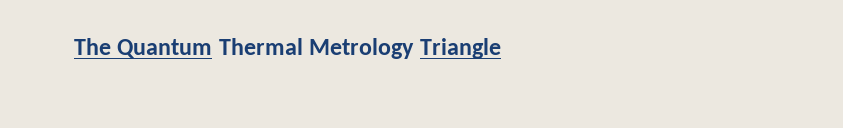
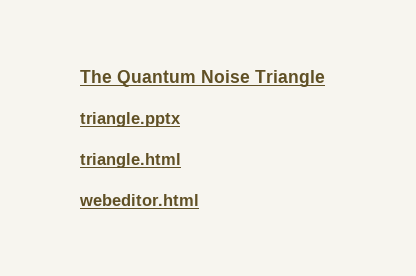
[218,38,415,59] Thermal Metrology -> [201,70,250,83] Noise
(501, 48) none -> [80,112,181,127] [80,153,181,168] [79,194,199,206] // triangle.pptx // triangle.html // webeditor.html

